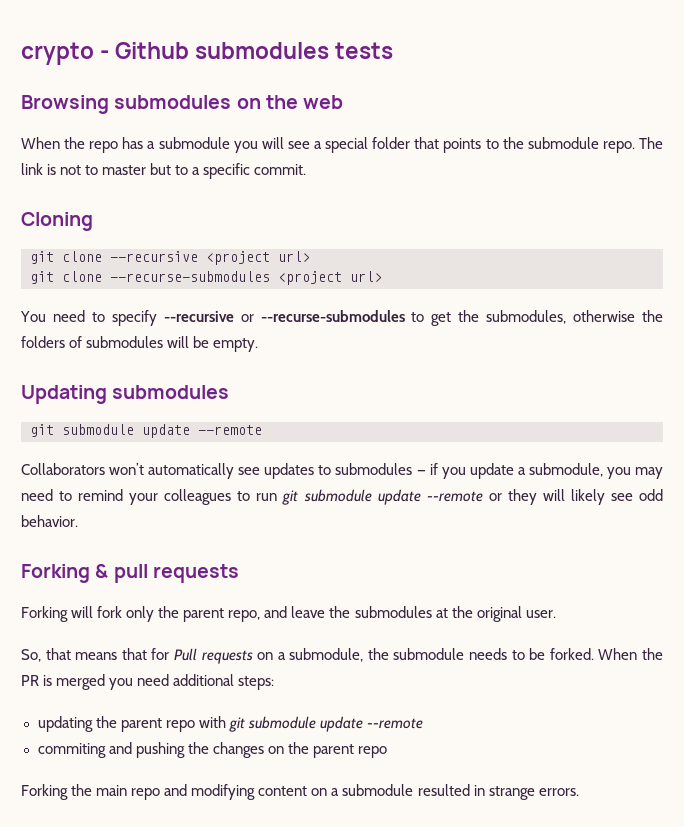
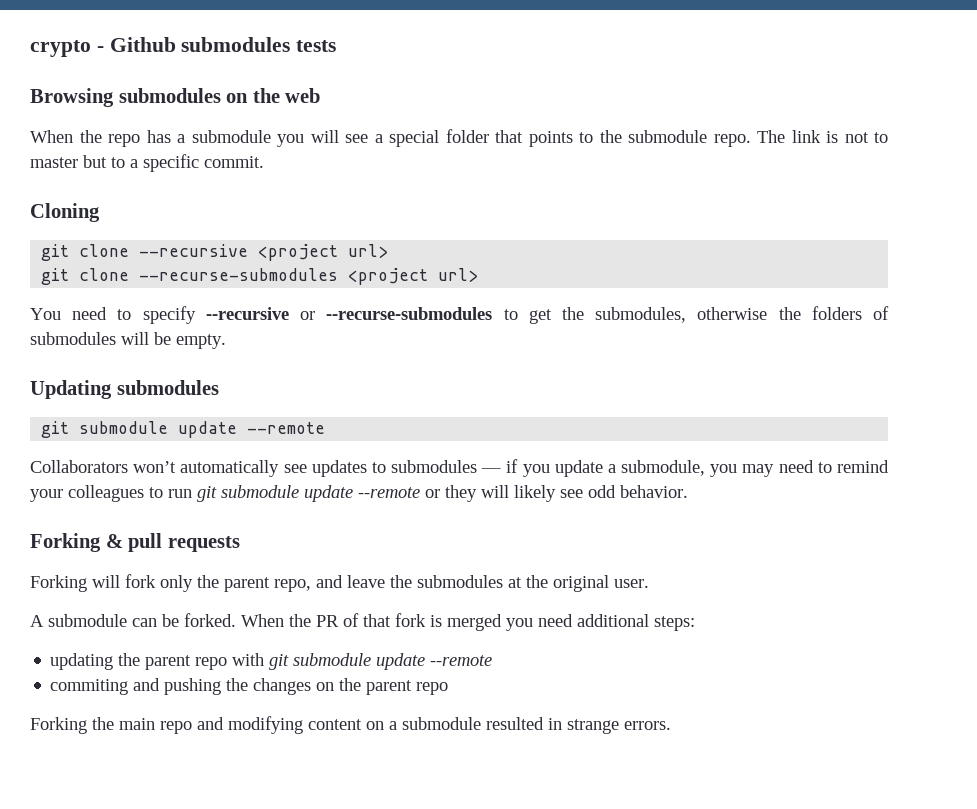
[21,648,525,664] So, that means that for Pull requests on a submodule, the submodule needs to -> [30,614,157,627] A submodule can
(39, 680) none -> [343,613,426,627] of that fork

